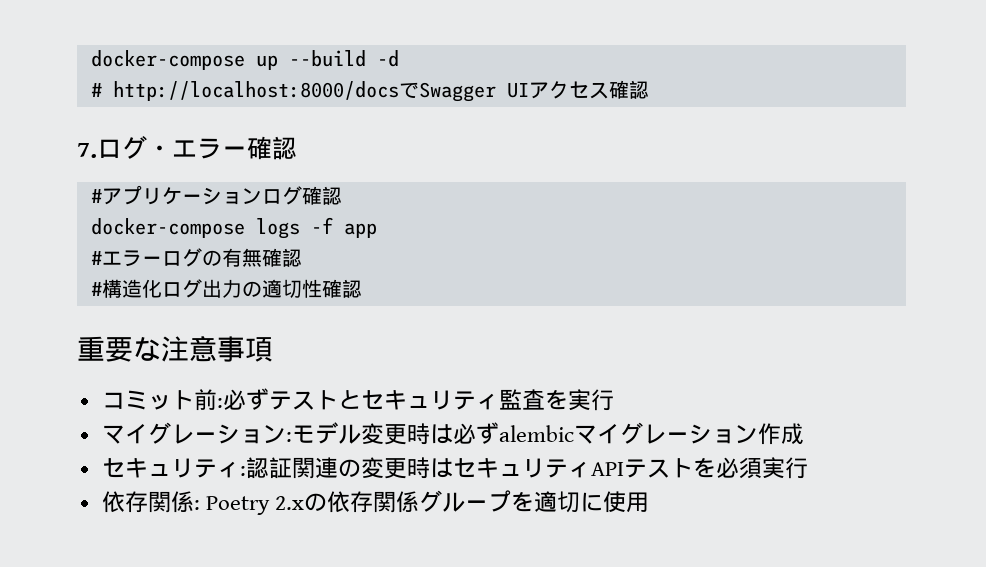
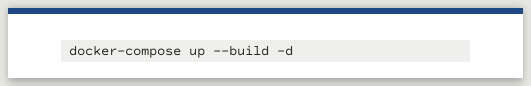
[90,80,649,102] [77,136,297,160] [90,185,342,205] [90,217,377,239] [90,248,302,267] [90,279,362,298] [77,336,273,362] [101,388,614,411] [101,422,804,445] [101,457,808,479] [101,490,649,515] // # http://localhost:8000/docsでSwagger UIアクセス確認 // 7.ログ・エラー確認 // #アプリケーションログ確認 // docker-compose logs -f app // #エラーログの有無確認 // #構造化ログ出力の適切性確認 // 重要な注意事項 // コミット前:必ずテストとセキュリティ監査を実行 // マイグレーション:モデル変更時は必ずalembicマイグレーション作成 // セキュリティ:認証関連の変更時はセキュリティAPIテストを必須実行 // 依存関係: Poetry 2.xの依存関係グループを適切に使用 -> (293, 50) none

